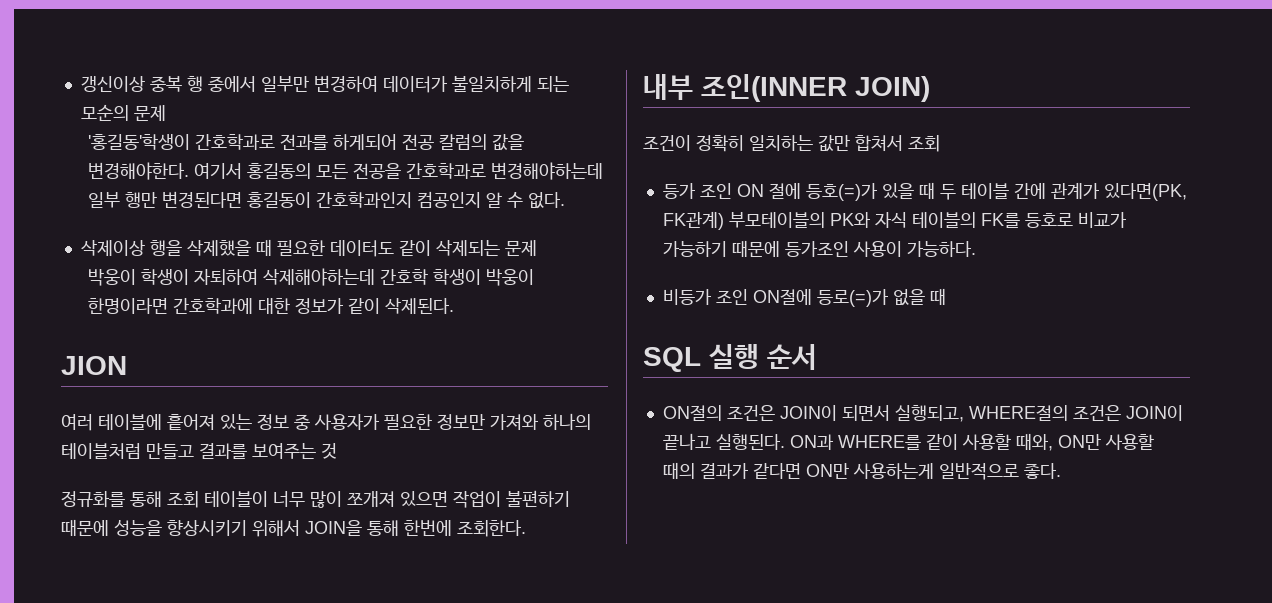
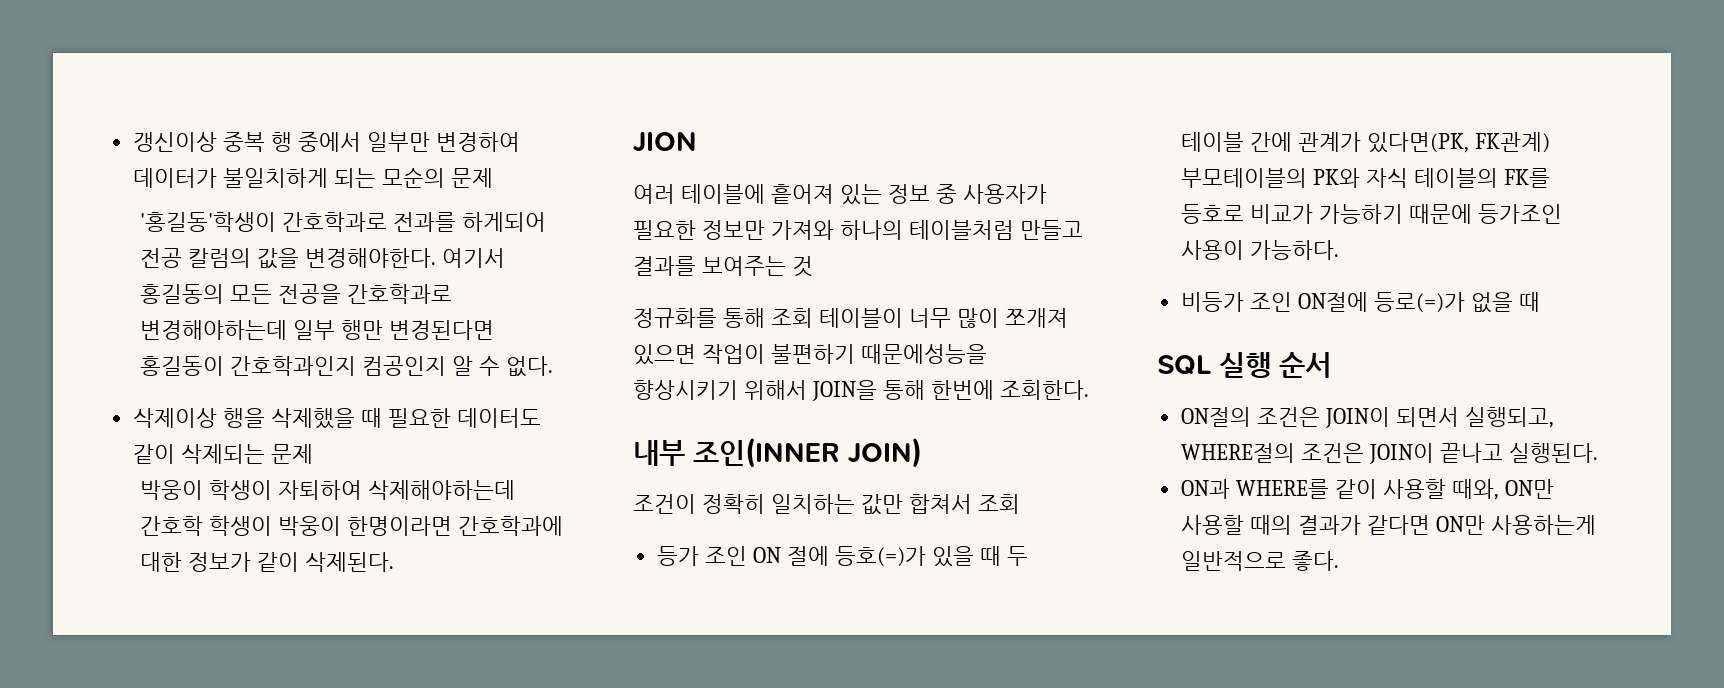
[61,519,162,536] 때문에 성능을 -> [860,344,987,364] 때문에성능을
(785, 442) none -> (1598, 453) //

